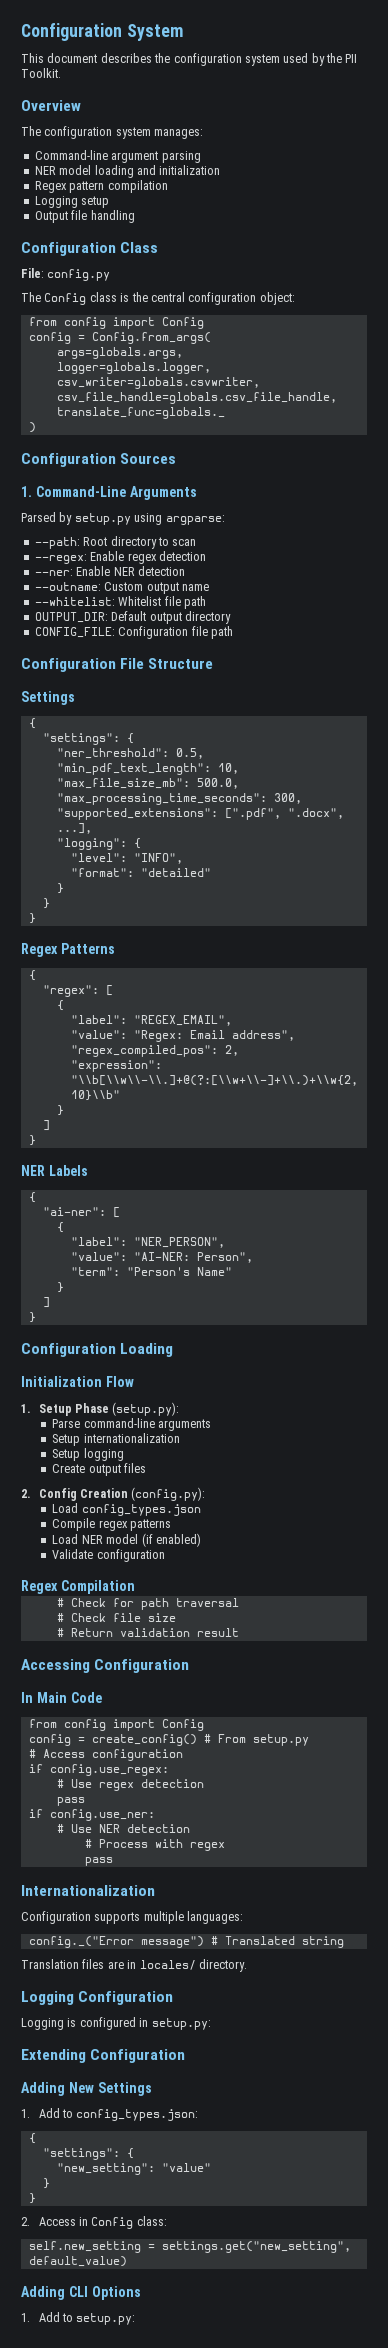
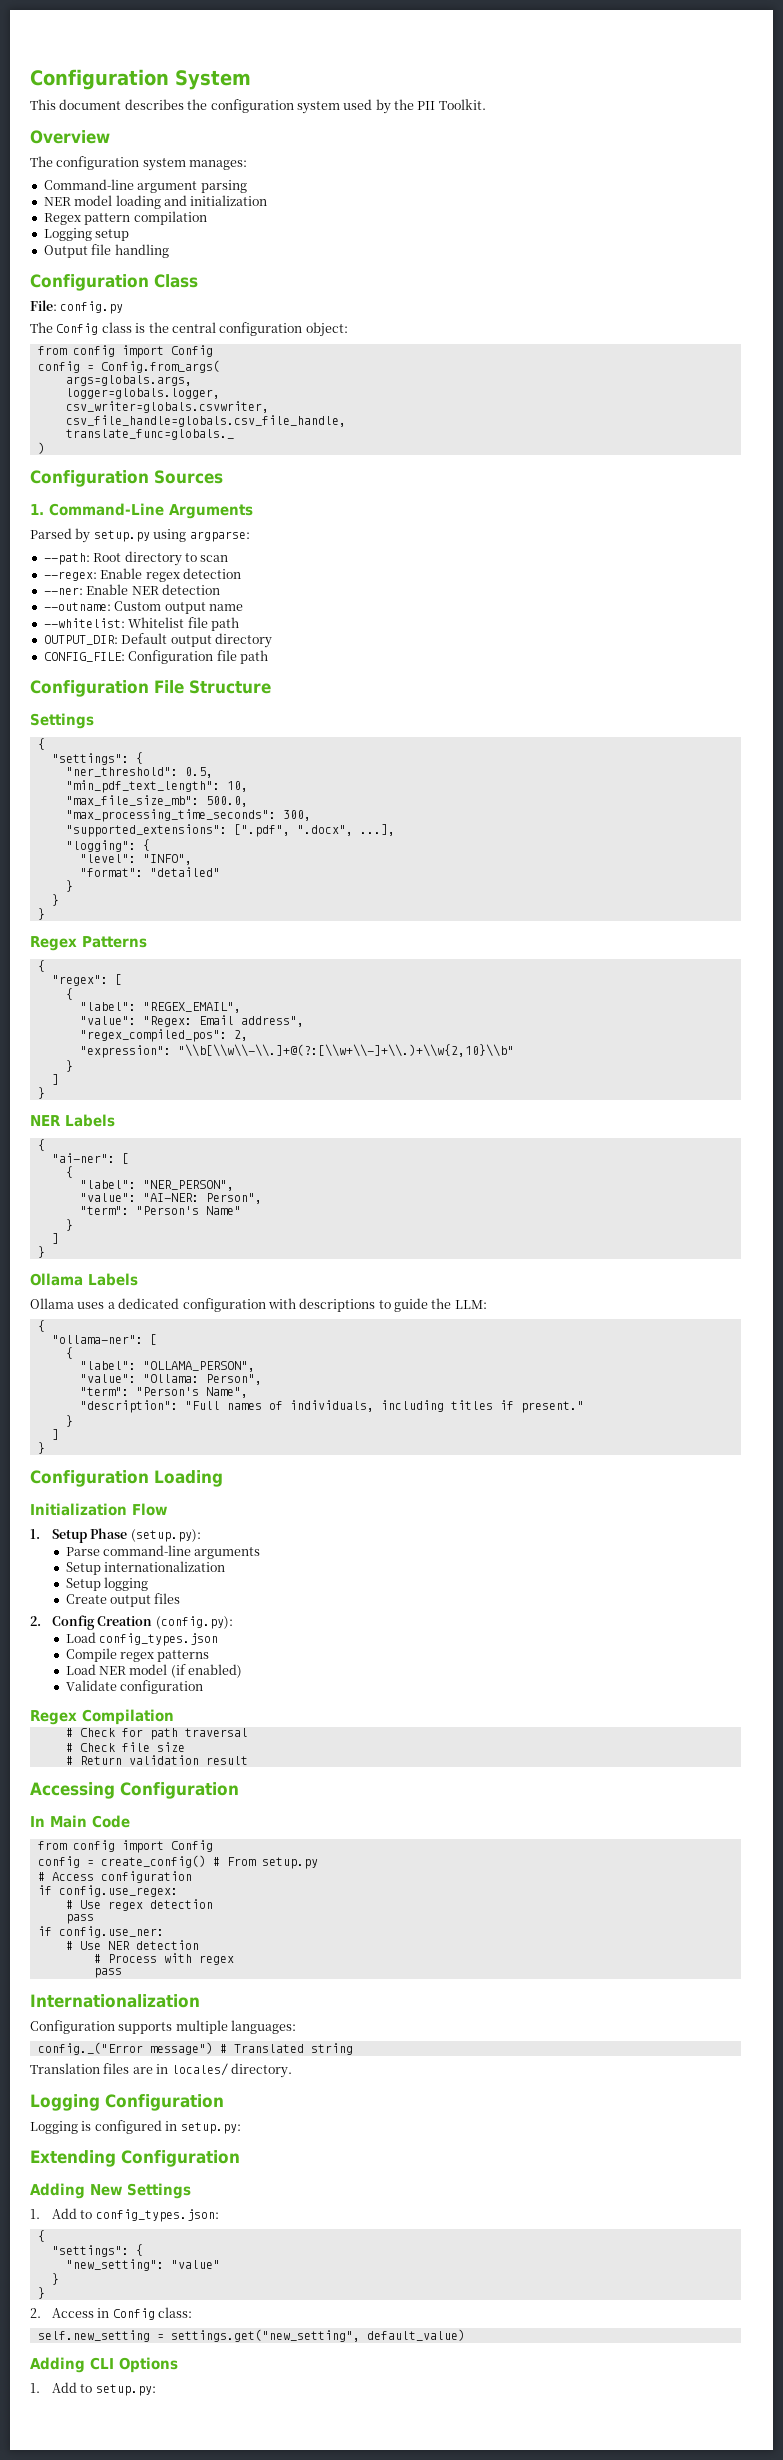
(36, 1317) none -> [30,1273,138,1286] [30,1298,487,1312] [37,1320,45,1332] [51,1334,157,1345] [65,1347,73,1359] [79,1361,255,1372] [79,1374,262,1385] [79,1387,248,1398] [79,1400,584,1413] [65,1415,73,1427] [51,1429,59,1440] [37,1442,45,1454] // Ollama Labels // Ollama uses a dedicated configuration with descriptions to guide the LLM: // { // "ollama-ner": [ // { // "label": "OLLAMA_PERSON", // "value": "Ollama: Person", // "term": "Person's Name", // "description": "Full names of individuals, including titles if present." // } // ] // }

